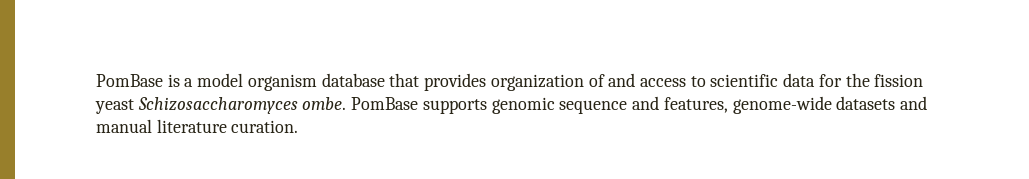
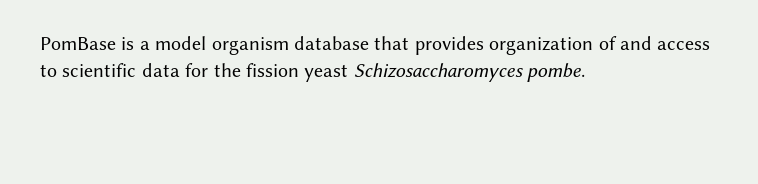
[302,96,927,114] [96,119,299,133] ombe. PomBase supports genomic sequence and features, genome-wide datasets and manual literature curation. -> [527,63,586,82] pombe.

